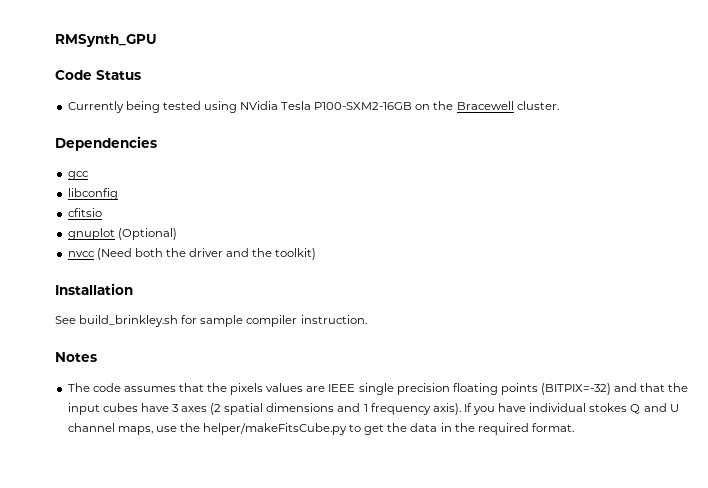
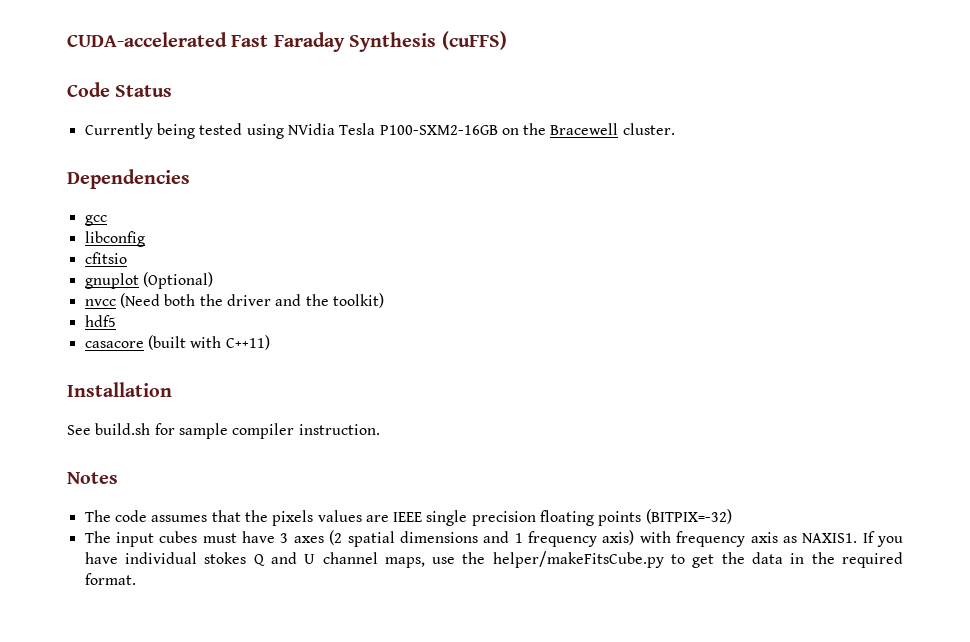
[55,34,157,47] RMSynth_GPU -> [67,31,507,52] CUDA-accelerated Fast Faraday Synthesis (cuFFS)
(317, 254) none -> [84,315,116,327] [84,335,270,350] // hdf5 // casacore (built with C++11)
[79,315,179,327] build_brinkley.sh -> [95,423,151,435] build.sh
[614,383,689,392] and that the -> [84,531,111,543] // The
(138, 407) none -> [202,533,237,543] must
[432,403,461,415] axis). -> [602,530,858,547] axis) with frequency axis as NAXIS1.

